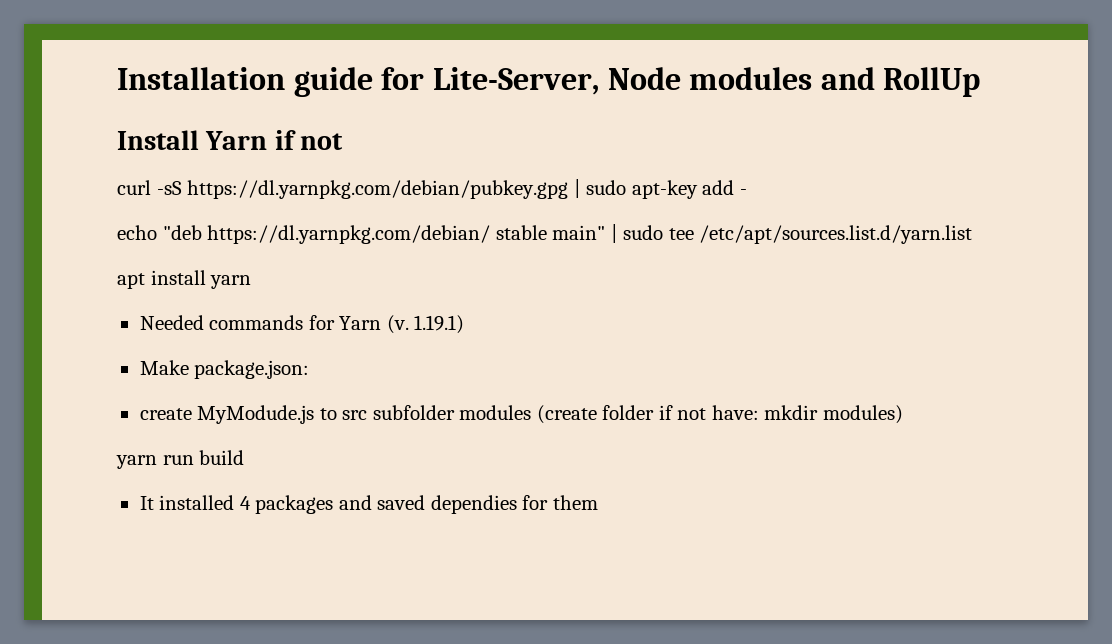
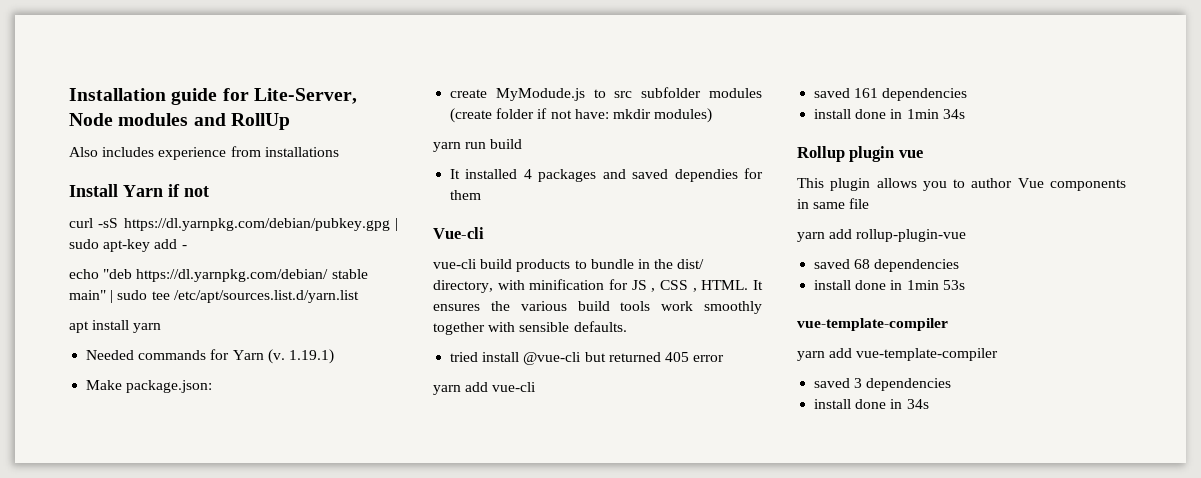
(981, 82) none -> [69,146,339,160] // Also includes experience from installations
(598, 502) none -> [433,227,484,239] [433,259,705,272] [433,279,763,293] [433,301,762,314] [433,321,627,335] [450,352,725,365] [433,382,537,395] [814,88,968,101] [814,109,965,119] [797,146,923,162] [797,178,1126,191] [797,198,870,209] [797,229,967,242] [814,259,960,272] [814,280,965,290] [797,318,948,331] [797,348,999,361] [814,378,952,391] [814,399,929,409] // Vue-cli // vue-cli build products to bundle in the dist/ directory, with minification for JS , CSS , HTML. It ensures the various build tools work smoothly together with sensible defaults. // tried install @vue-cli but returned 405 error // yarn add vue-cli // saved 161 dependencies // install done in 1min 34s // Rollup plugin vue // This plugin allows you to author Vue components in same file // yarn add rollup-plugin-vue // saved 68 dependencies // install done in 1min 53s // vue-template-compiler // yarn add vue-template-compiler // saved 3 dependencies // install done in 34s

